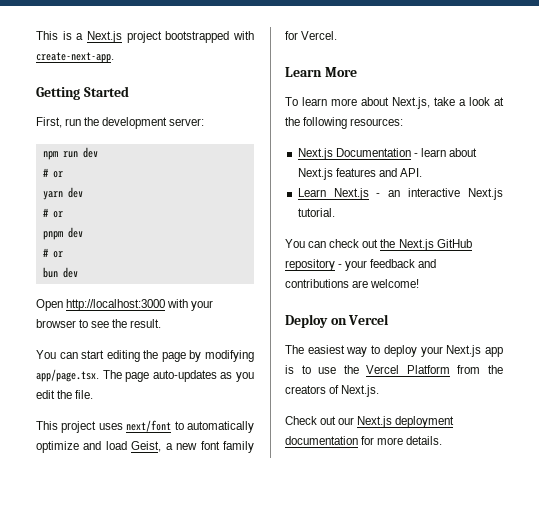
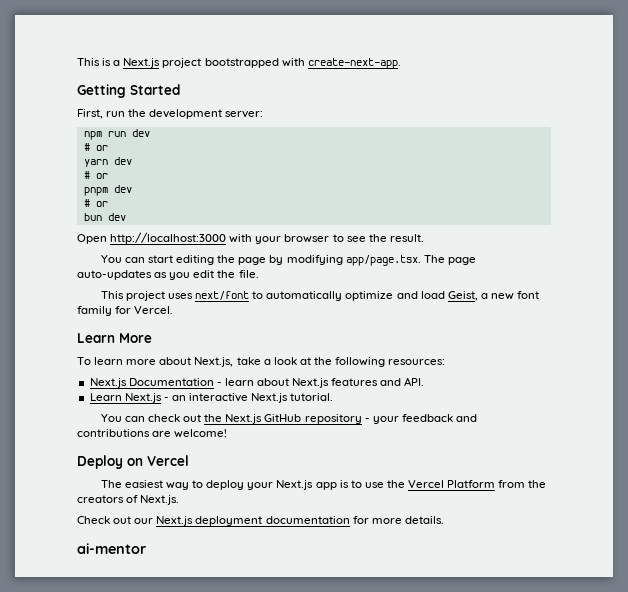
(443, 440) none -> [77,543,146,554] // ai-mentor

